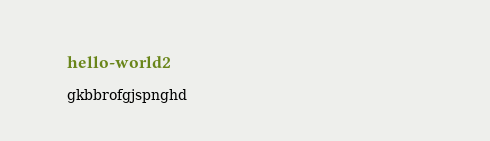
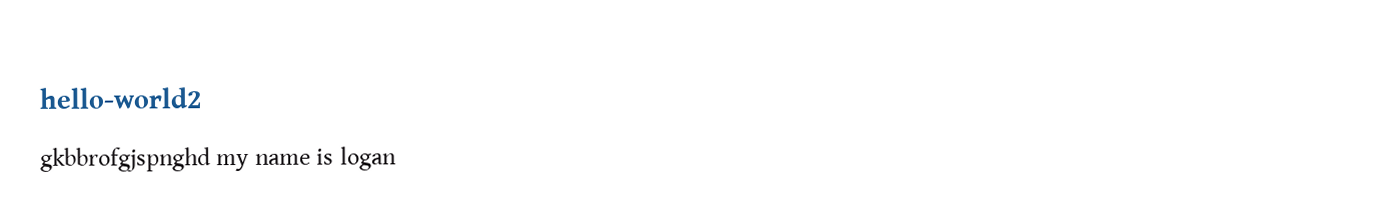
(187, 96) none -> [216,146,397,172] my name is logan

